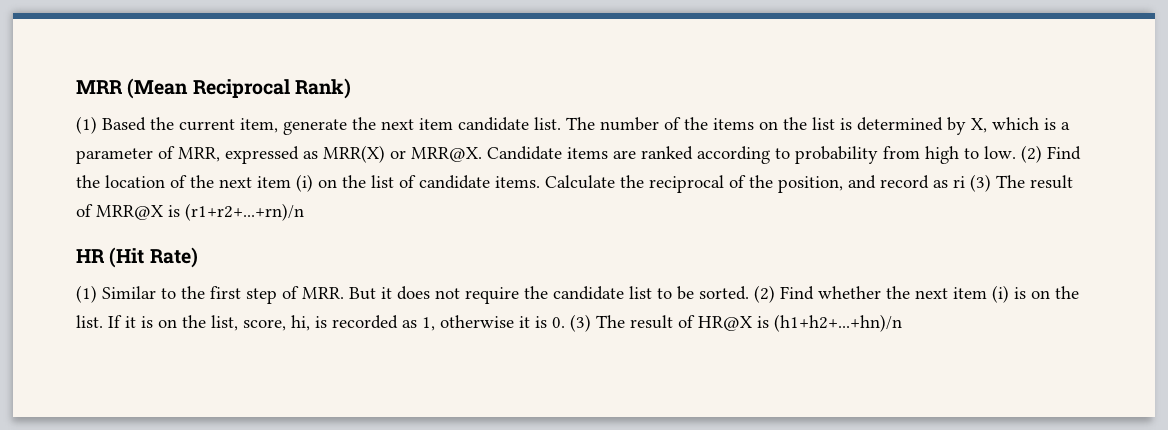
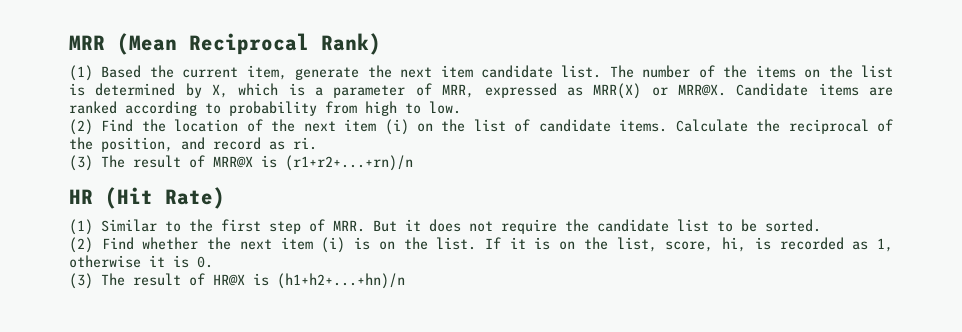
(1016, 152) none -> (461, 107) //
[953,176,965,188] ri -> [293,137,317,150] ri. //
(749, 293) none -> (821, 225) //
(565, 322) none -> (213, 262) //

